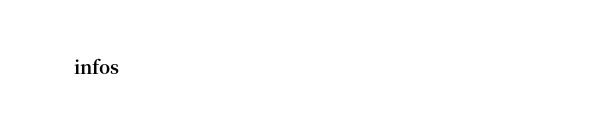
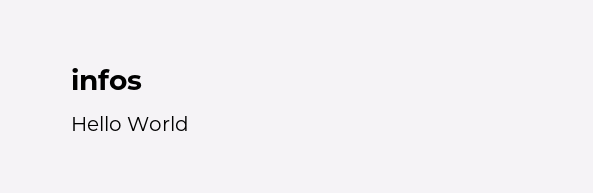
(119, 66) none -> [71,116,190,131] // Hello World

